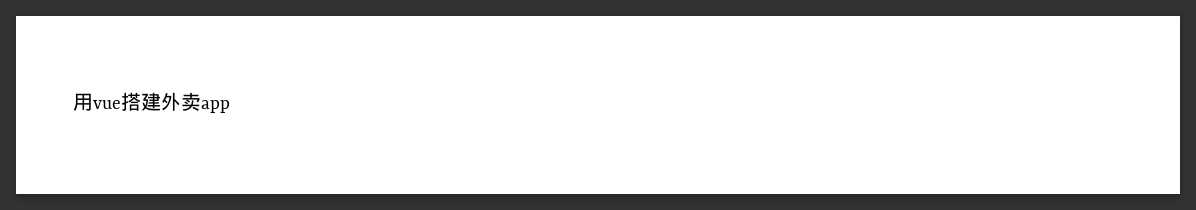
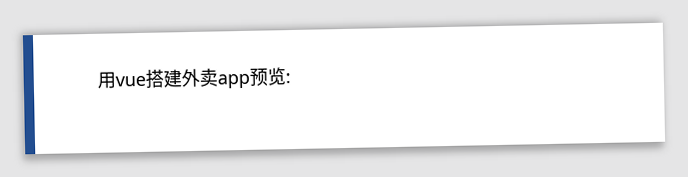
(230, 106) none -> [249,67,291,87] 预览:

